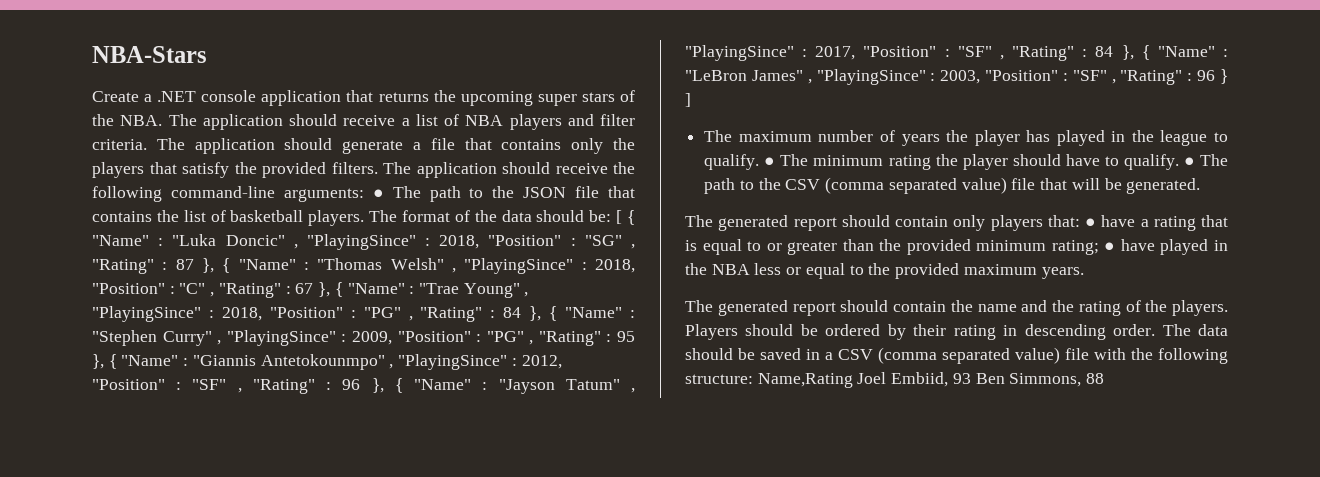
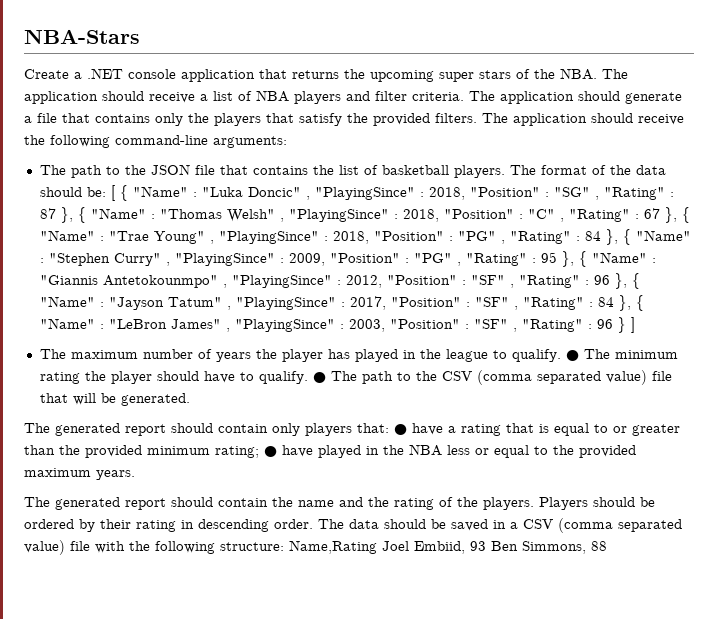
[372,189,384,198] ● -> (287, 142) //

